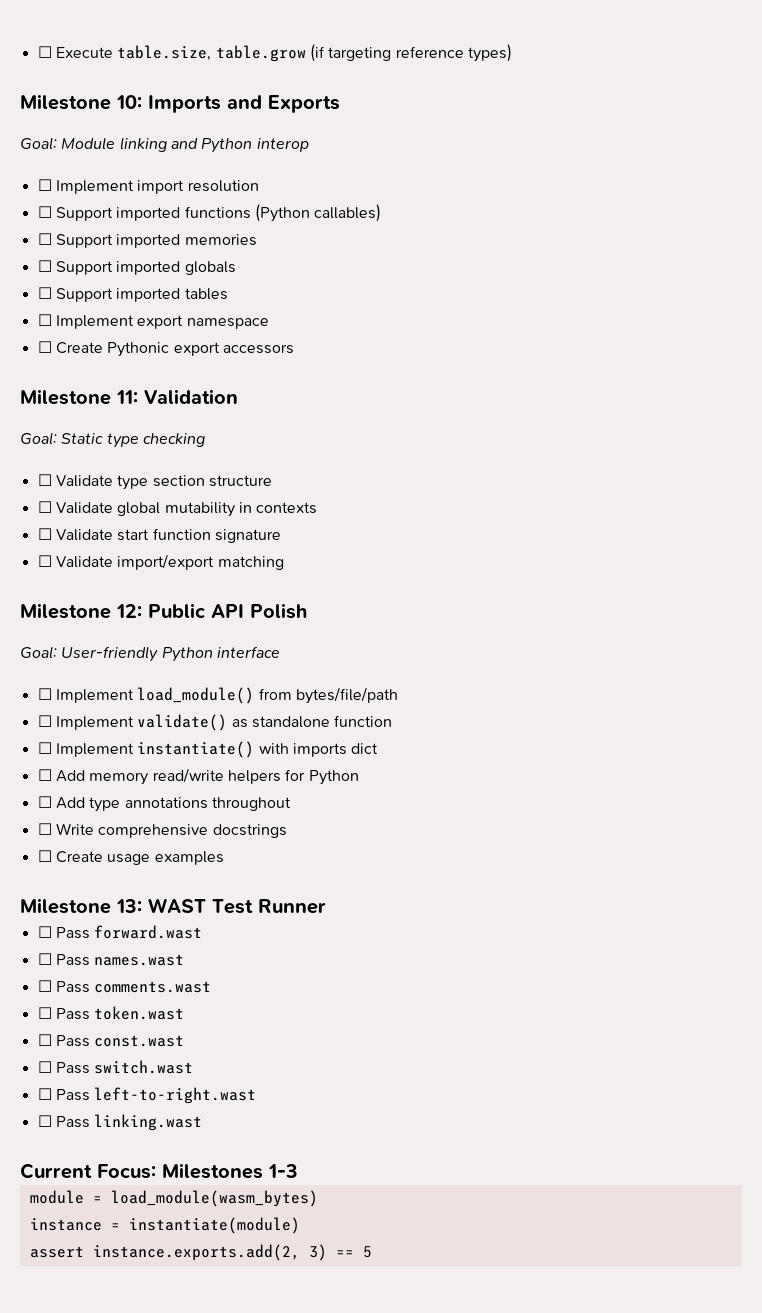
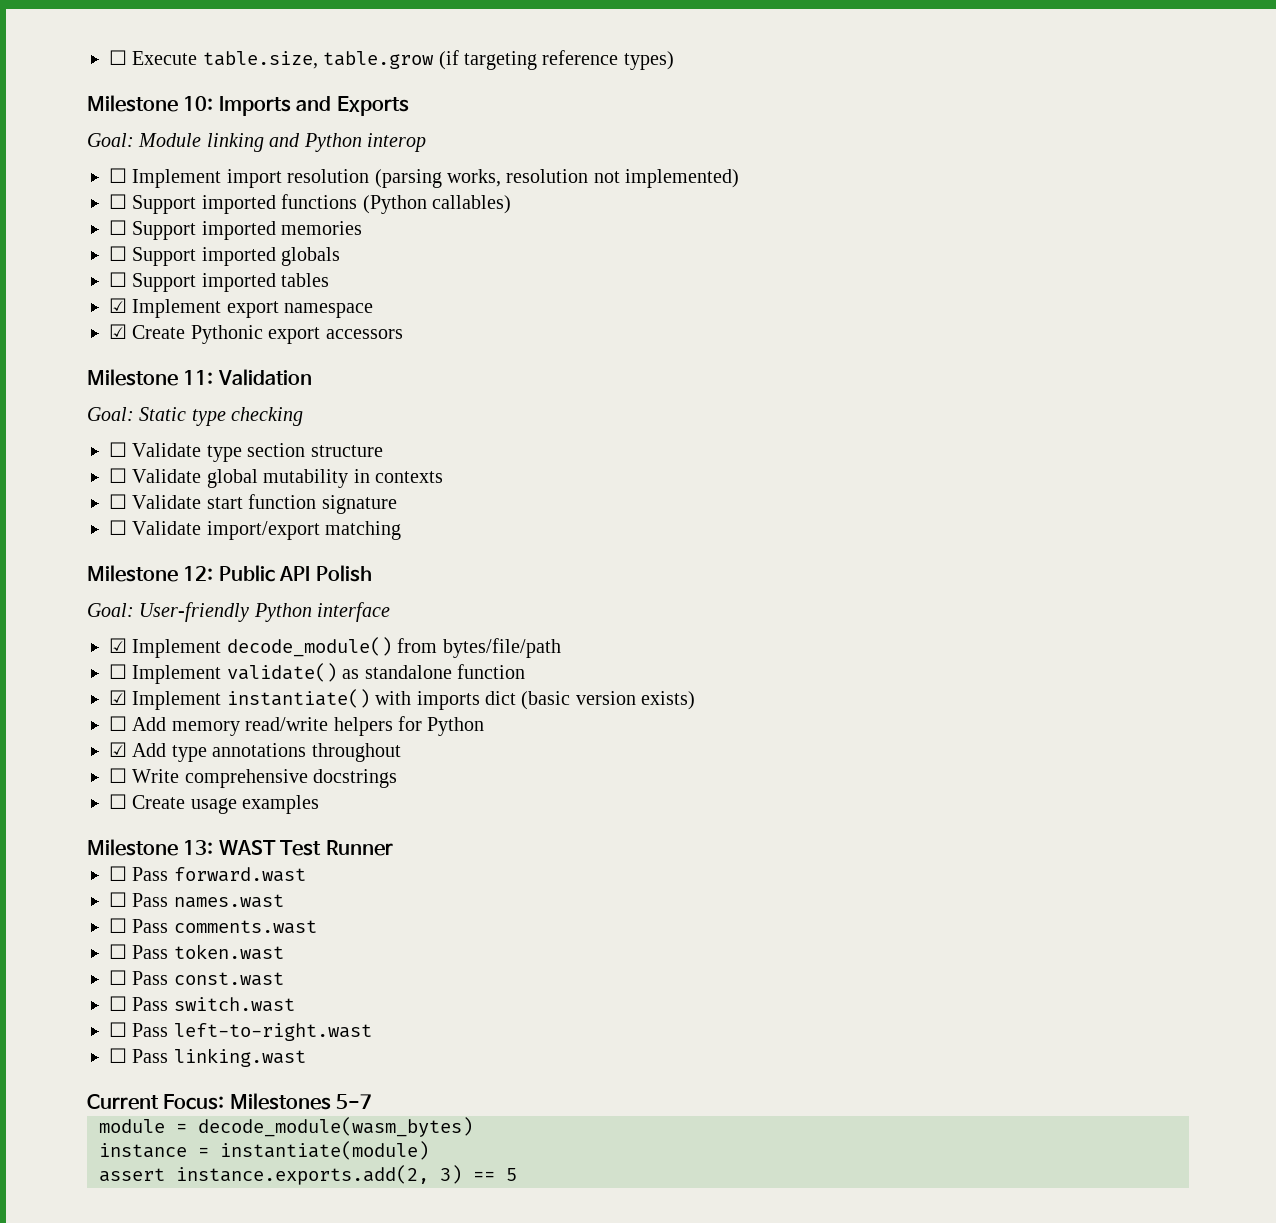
(259, 186) none -> [374,169,740,188] (parsing works, resolution not implemented)
[37,314,52,326] ☐ -> [109,298,127,313] ☑
[37,341,52,353] ☐ -> [109,324,127,339] ☑
[37,687,255,704] ☐ Implement load_module() -> [109,637,392,658] ☑ Implement decode_module()
[37,742,52,754] ☐ -> [109,690,127,705] ☑
(379, 748) none -> [521,691,696,710] (basic version exists)
[37,796,52,808] ☐ -> [109,742,127,757] ☑
[268,1164,298,1178] 1-3 -> [336,1094,373,1109] 5-7
[110,1190,318,1207] load_module(wasm_bytes) -> [198,1117,473,1137] decode_module(wasm_bytes)

